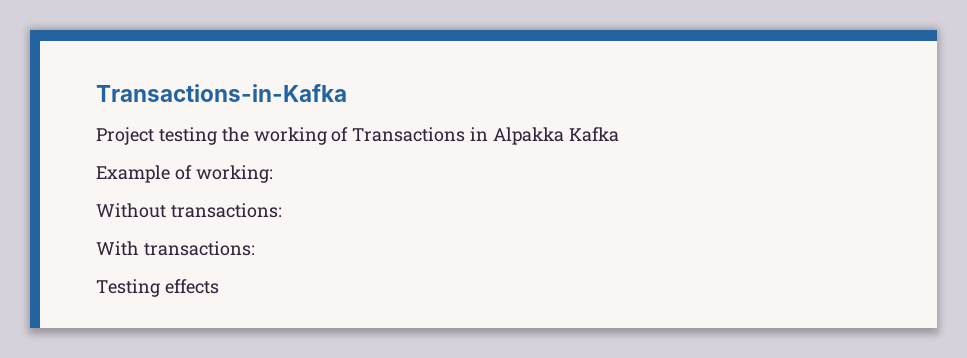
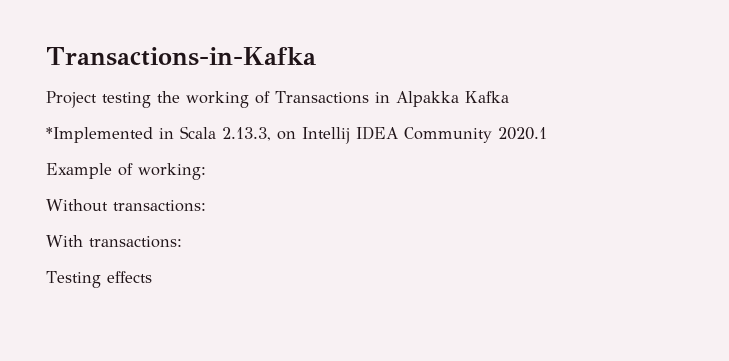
(619, 134) none -> [46,126,547,144] // *Implemented in Scala 2.13.3, on Intellij IDEA Community 2020.1

